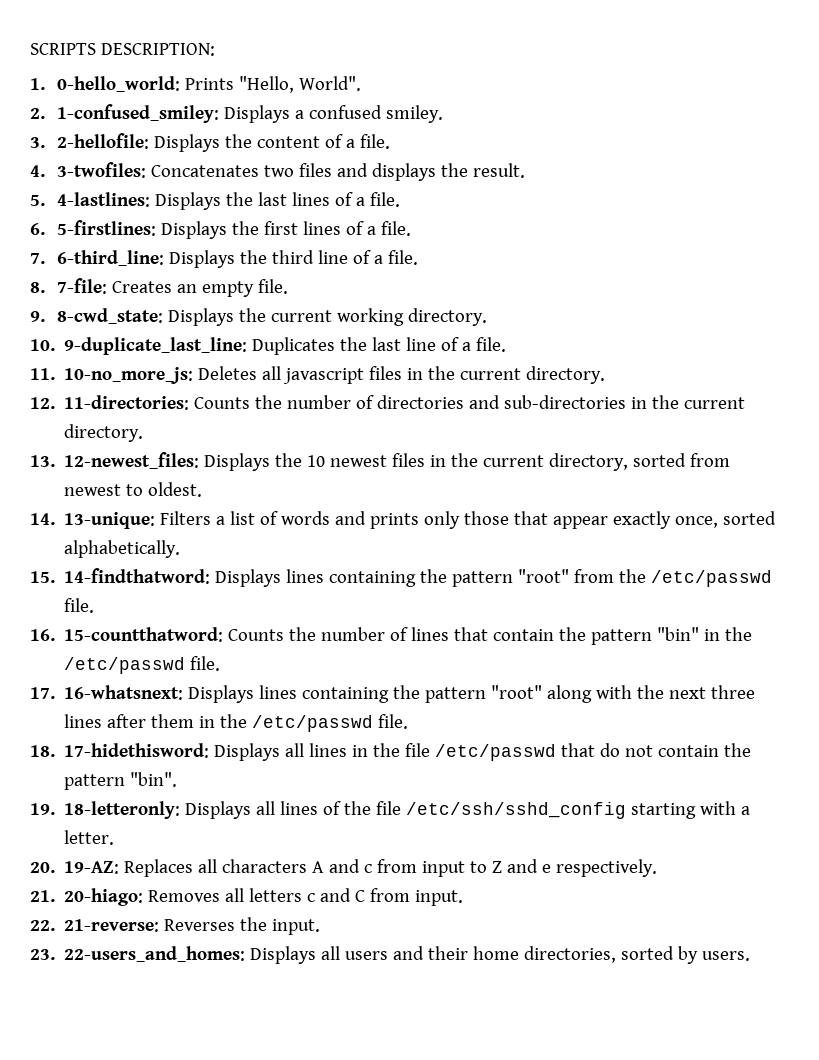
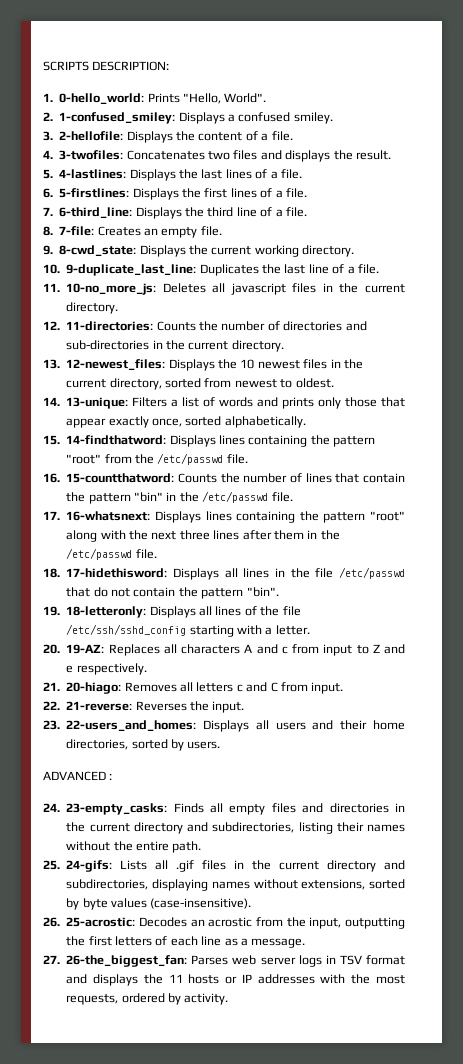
(751, 956) none -> [43,771,113,781] [43,803,406,815] [66,822,405,834] [66,841,202,853] [43,860,406,872] [66,879,405,891] [66,898,252,910] [43,917,405,929] [66,936,306,948] [43,955,405,967] [66,974,405,986] [66,993,229,1005] // ADVANCED : // 24. 23-empty_casks: Finds all empty files and directories in the current directory and subdirectories, listing their names without the entire path. // 25. 24-gifs: Lists all .gif files in the current directory and subdirectories, displaying names without extensions, sorted by byte values (case-insensitive). // 26. 25-acrostic: Decodes an acrostic from the input, outputting the first letters of each line as a message. // 27. 26-the_biggest_fan: Parses web server logs in TSV format and displays the 11 hosts or IP addresses with the most requests, ordered by activity.

